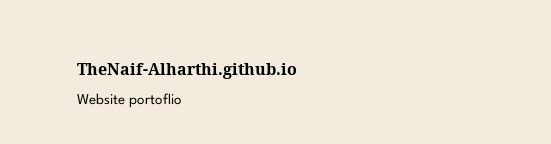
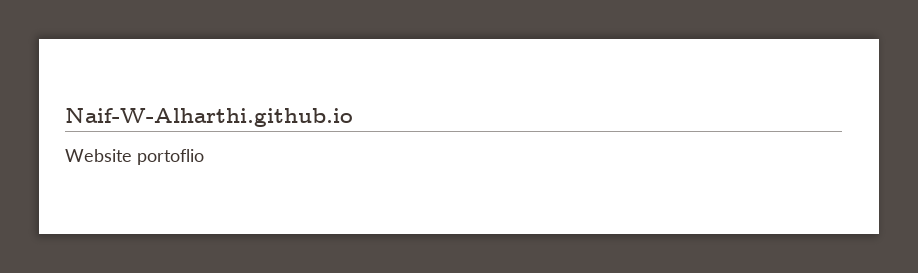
[77,63,297,79] TheNaif-Alharthi.github.io -> [65,108,353,127] Naif-W-Alharthi.github.io

